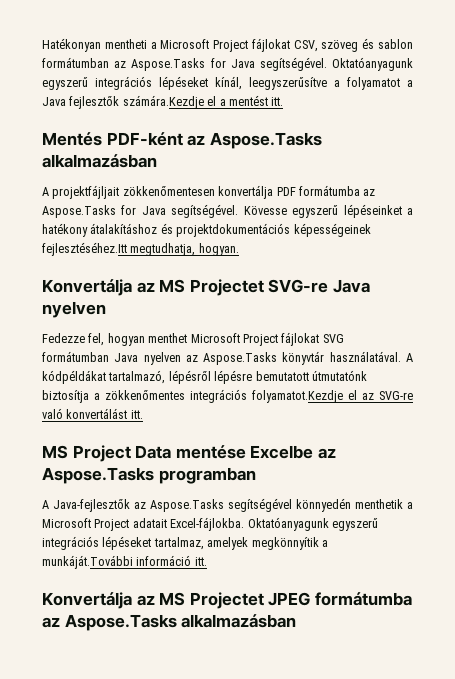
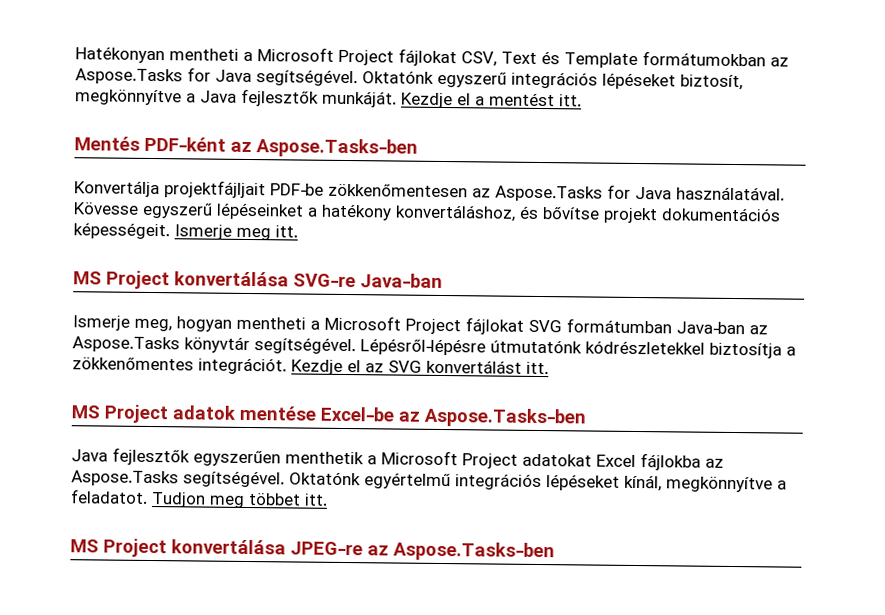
[321,38,413,52] [42,57,413,71] [42,76,400,90] szöveg és sablon formátumban az Aspose.Tasks for Java segítségével. Oktatóanyagunk egyszerű integrációs lépéseket kínál, leegyszerűsítve a folyamatot -> [501,51,789,68] [75,67,743,91] [75,89,182,106] Text és Template formátumokban az Aspose.Tasks for Java segítségével. Oktatónk egyszerű integrációs lépéseket biztosít, megkönnyítve
[122,95,204,109] számára.Kezdje -> [322,90,453,109] munkáját. Kezdje
[209,132,322,149] [42,154,157,168] [42,185,376,199] [42,204,239,218] Aspose.Tasks alkalmazásban // A projektfájljait zökkenőmentesen konvertálja PDF formátumba az Aspose.Tasks for Java segítségével. -> [256,138,418,158] [74,180,785,202] Aspose.Tasks‑ben // Konvertálja projektfájljait PDF‑be zökkenőmentesen az Aspose.Tasks for Java használatával.
[90,223,371,237] [42,242,239,256] [42,279,370,296] [42,301,106,318] [42,333,188,346] átalakításhoz és projektdokumentációs képességeinek fejlesztéséhez.Itt megtudhatja, hogyan. // Konvertálja az MS Projectet SVG-re Java nyelven // Fedezze fel, hogyan menthet -> [395,204,781,224] [73,222,298,241] [73,270,443,290] [72,315,320,332] konvertáláshoz, és bővítse projekt dokumentációs képességeit. Ismerje meg itt. // MS Project konvertálása SVG‑re Java‑ban // Ismerje meg, hogyan mentheti a
[114,352,181,365] Java nyelven -> [676,321,745,335] Java‑ban
[329,351,413,362] [42,370,367,384] [42,389,413,403] [42,408,143,419] [42,445,336,462] [42,467,256,484] [42,498,413,512] [42,517,378,531] [42,536,328,550] [42,555,207,569] [42,592,412,609] [42,614,297,631] használatával. A kódpéldákat tartalmazó, lépésről lépésre bemutatott útmutatónk biztosítja a zökkenőmentes integrációs folyamatot.Kezdje el az SVG-re való konvertálást itt. // MS Project Data mentése Excelbe az Aspose.Tasks programban // A Java-fejlesztők az Aspose.Tasks segítségével könnyedén menthetik a Microsoft Project adatait Excel-fájlokba. Oktatóanyagunk egyszerű integrációs lépéseket tartalmaz, amelyek megkönnyítik a munkáját.További információ itt. // Konvertálja az MS Projectet JPEG formátumba az Aspose.Tasks alkalmazásban -> [254,337,796,359] [72,356,549,375] [71,404,586,428] [71,447,724,471] [71,470,787,493] [70,489,328,508] [70,538,555,562] segítségével. Lépésről‑lépésre útmutatónk kódrészletekkel biztosítja a zökkenőmentes integrációt. Kezdje el az SVG konvertálást itt. // MS Project adatok mentése Excel‑be az Aspose.Tasks‑ben // Java fejlesztők egyszerűen menthetik a Microsoft Project adatokat Excel fájlokba az Aspose.Tasks segítségével. Oktatónk egyértelmű integrációs lépéseket kínál, megkönnyítve a feladatot. Tudjon meg többet itt. // MS Project konvertálása JPEG‑re az Aspose.Tasks‑ben

